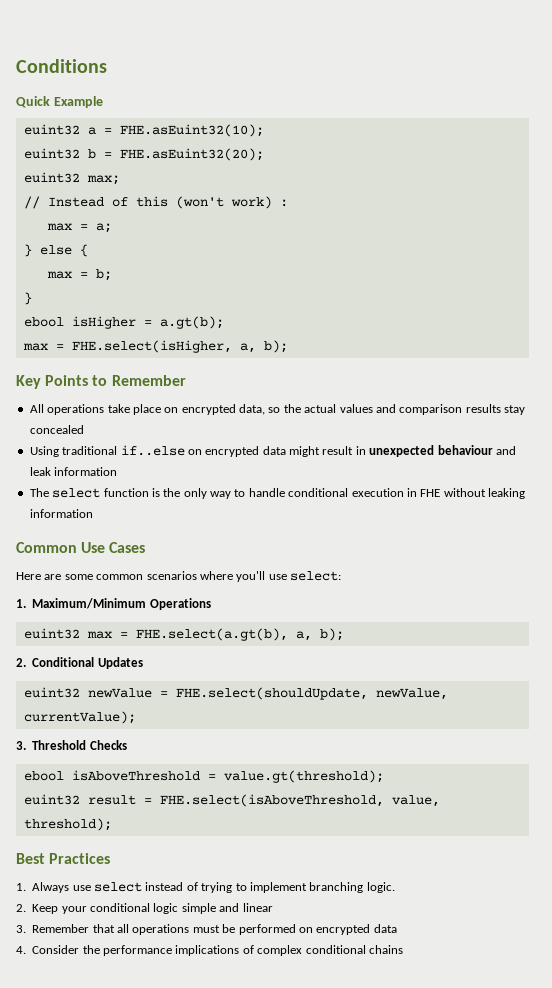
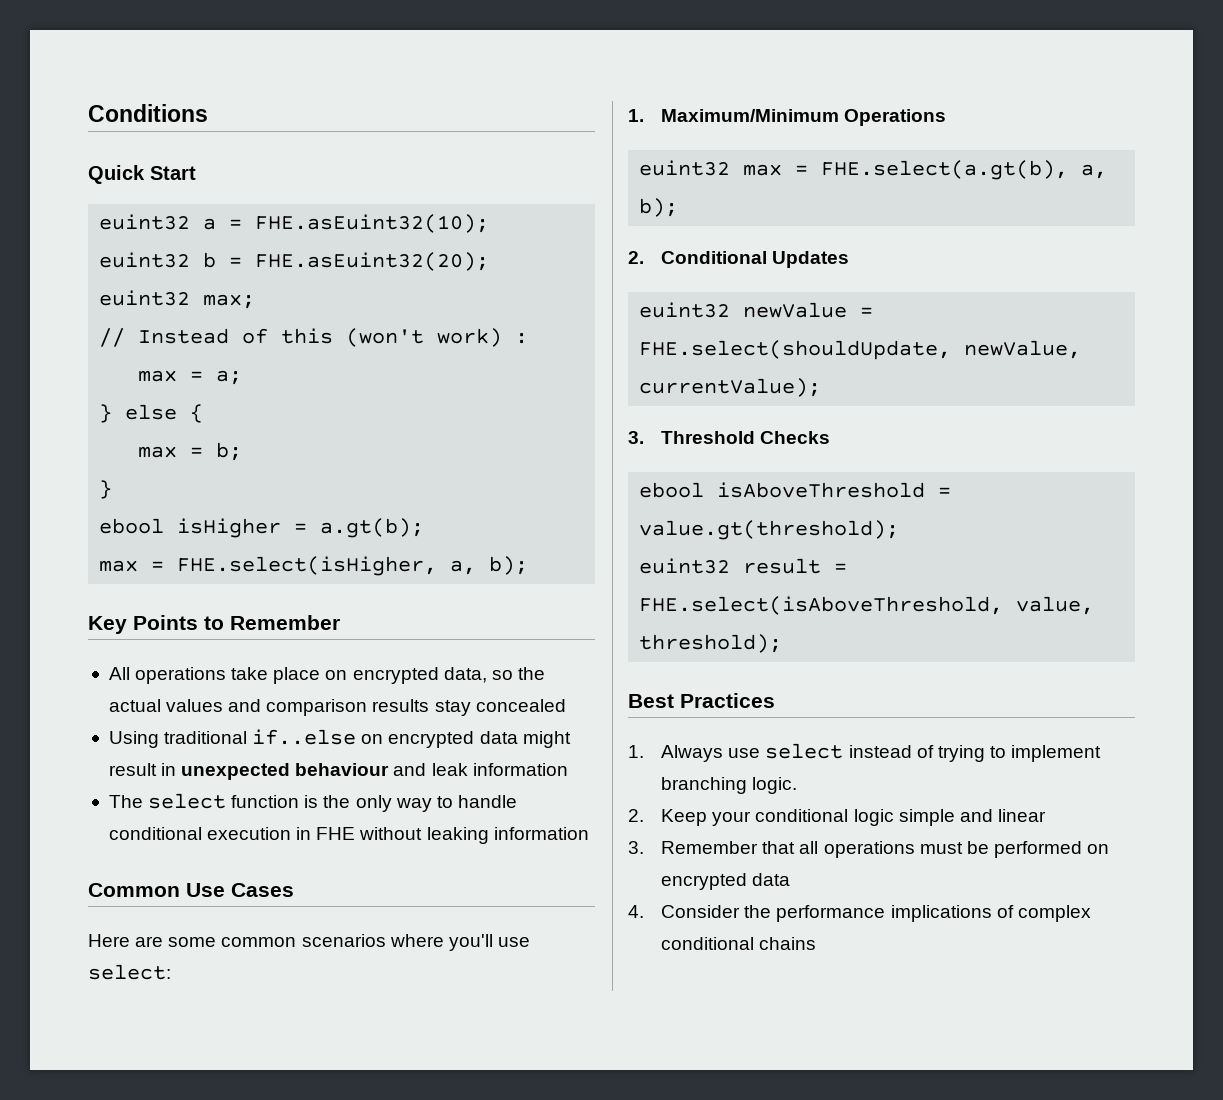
[53,96,103,108] Example -> [150,166,196,180] Start

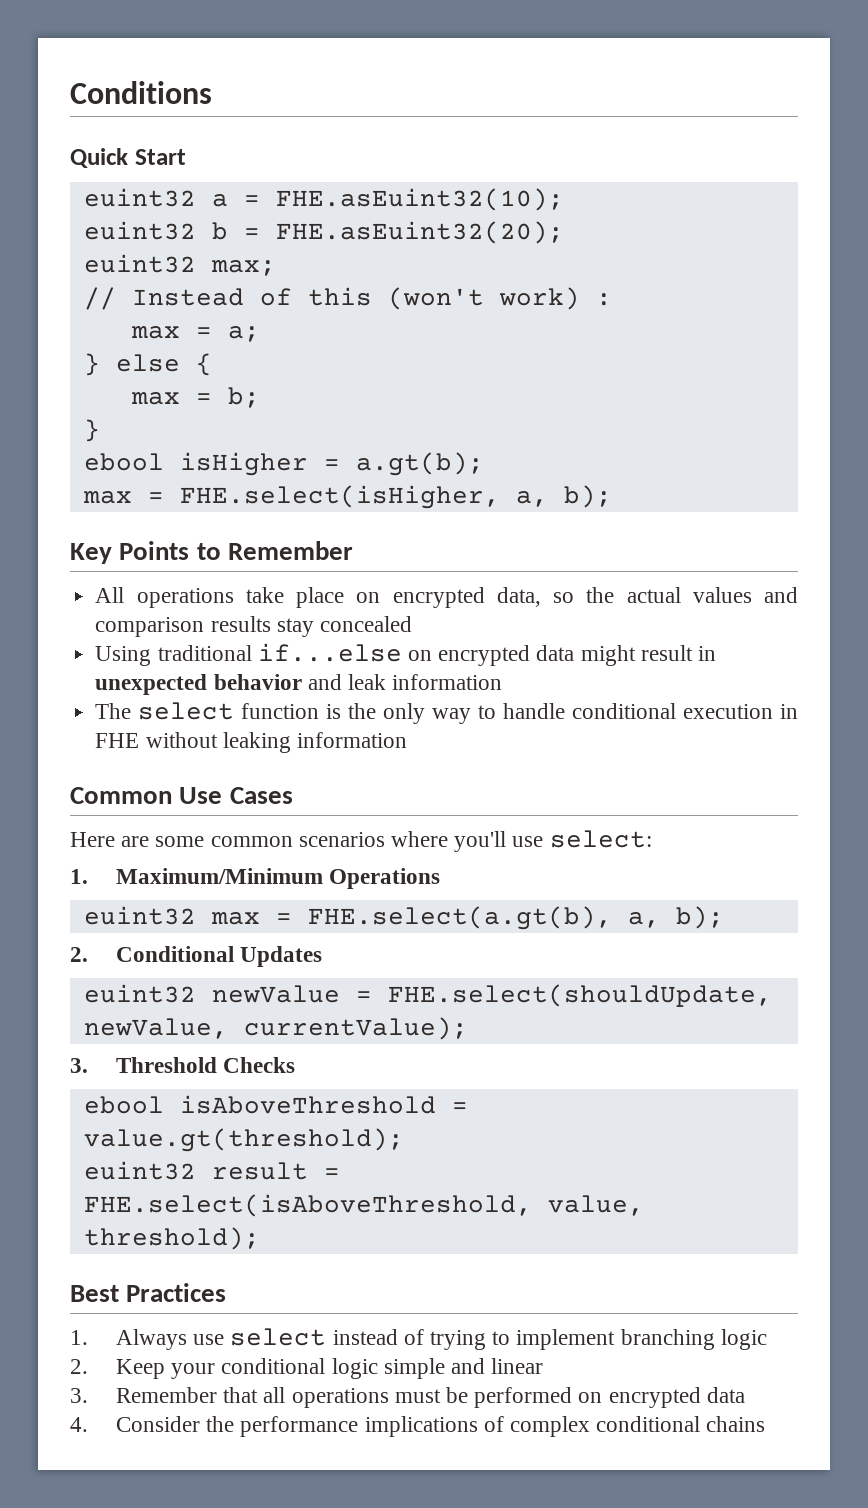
[252,729,357,745] if..else -> [257,643,402,662] if...else
[295,763,390,776] behaviour -> [213,674,302,690] behavior
[752,777,798,794] logic. -> [720,1329,767,1350] logic

